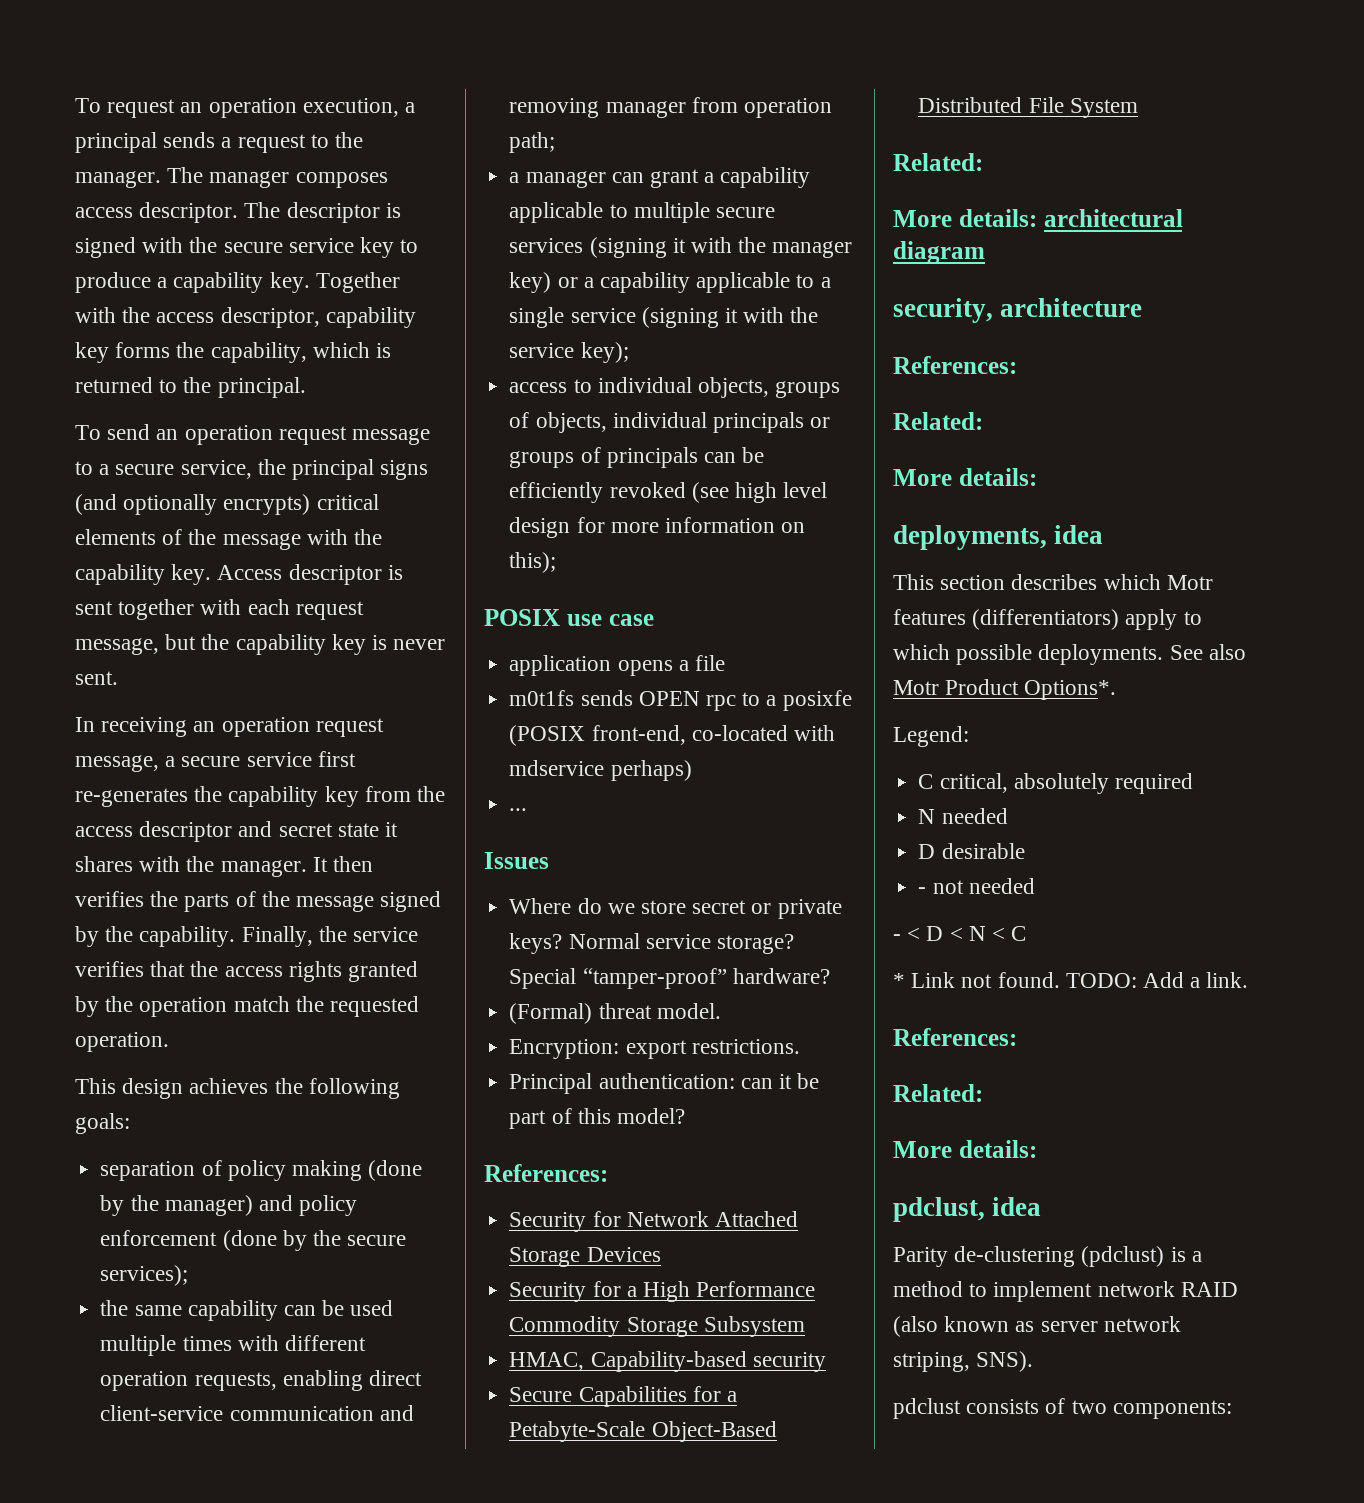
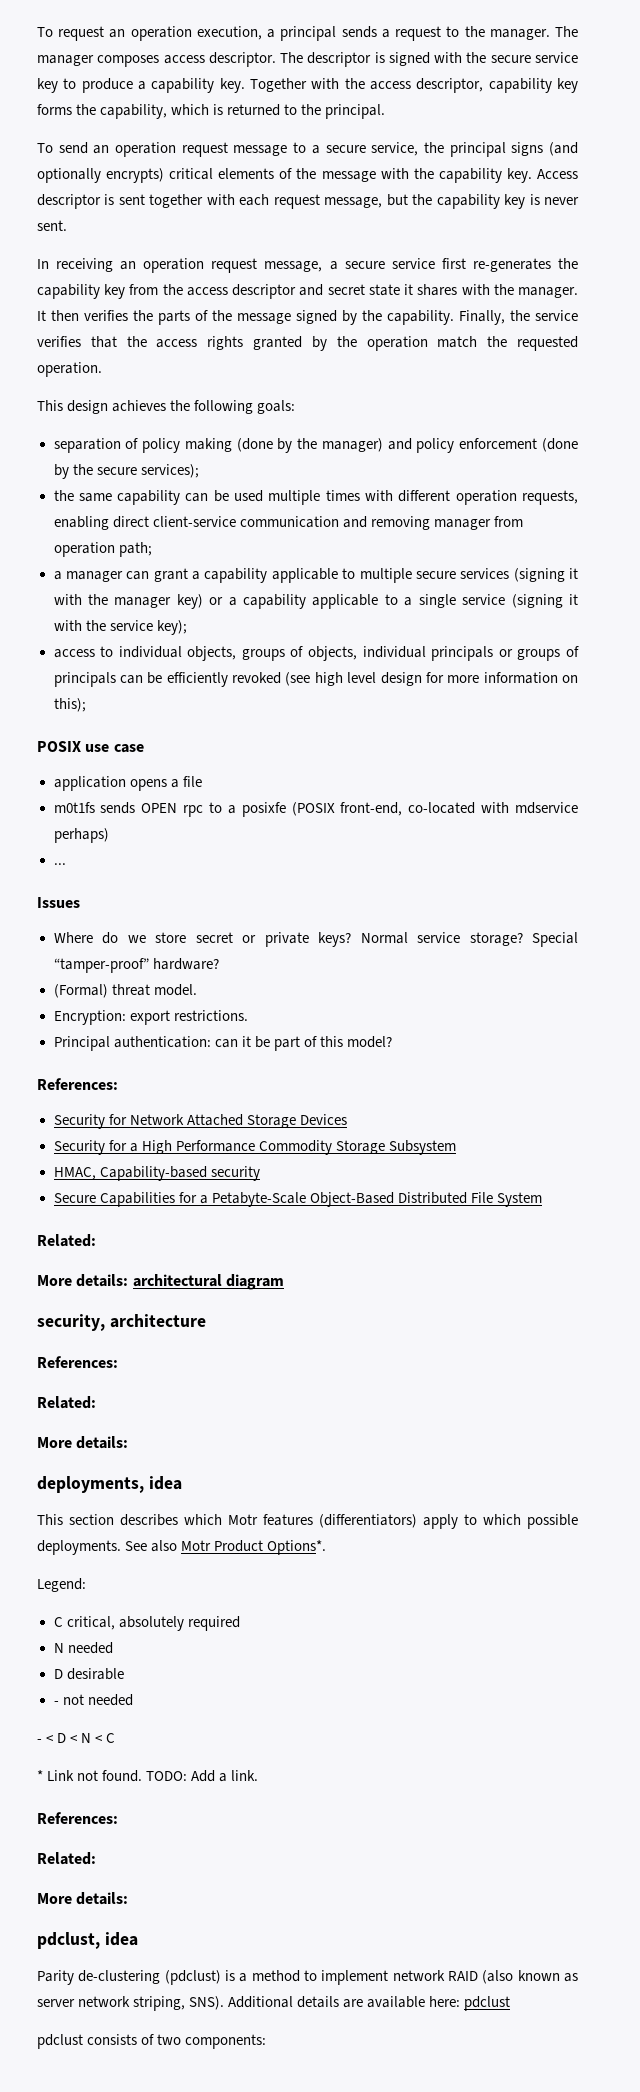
(1034, 1361) none -> [228,1996,511,2011] Additional details are available here: pdclust

